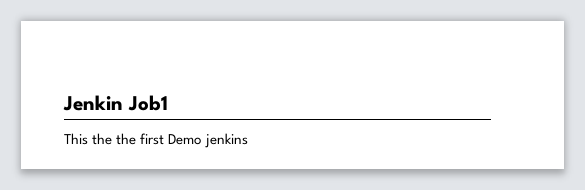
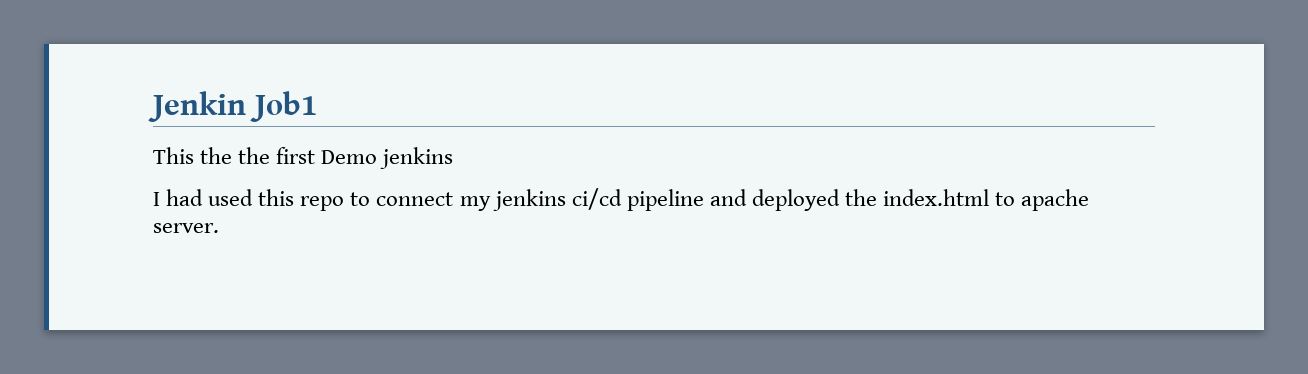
(249, 140) none -> [153,188,1090,211] [153,223,219,233] // I had used this repo to connect my jenkins ci/cd pipeline and deployed the index.html to apache server.

